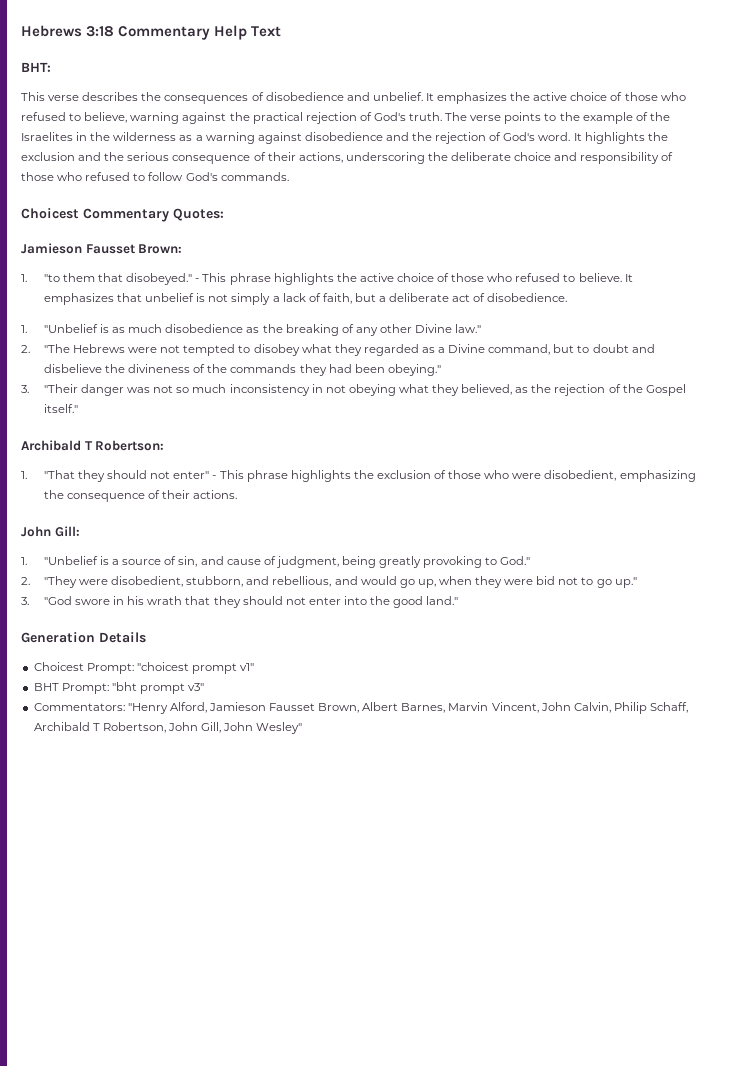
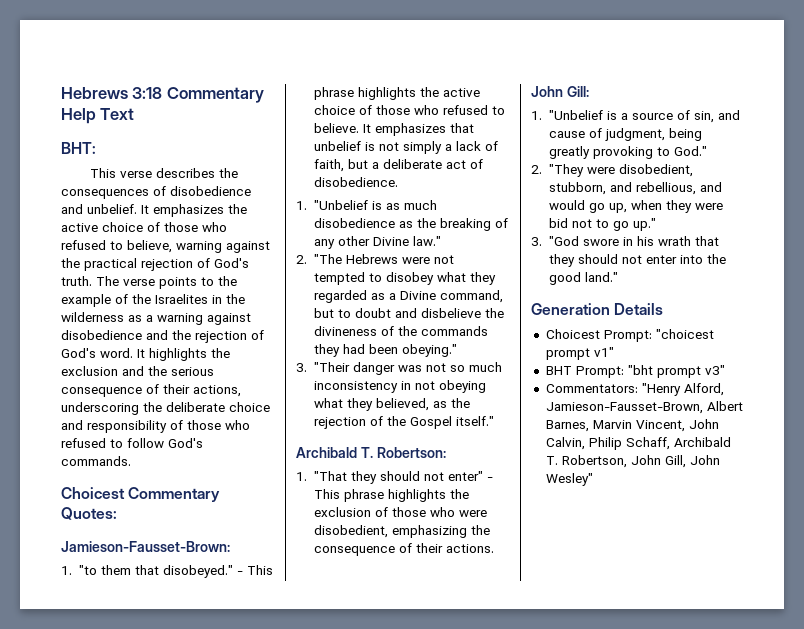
[21,243,183,254] Jamieson Fausset Brown: -> [61,541,230,552] Jamieson-Fausset-Brown:
[84,441,93,450] T -> [360,447,373,458] T.
[208,702,360,713] Jamieson Fausset Brown, -> [545,402,703,414] Jamieson-Fausset-Brown,
[92,723,100,731] T -> [545,456,558,465] T.

